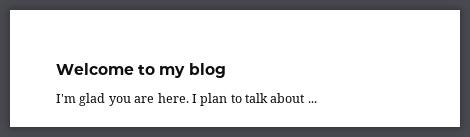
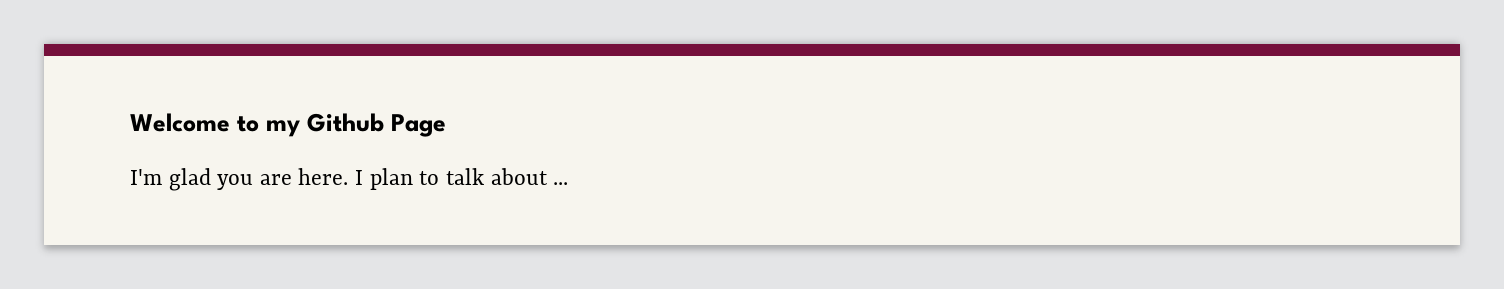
[188,63,226,78] blog -> [307,113,446,137] Github Page

